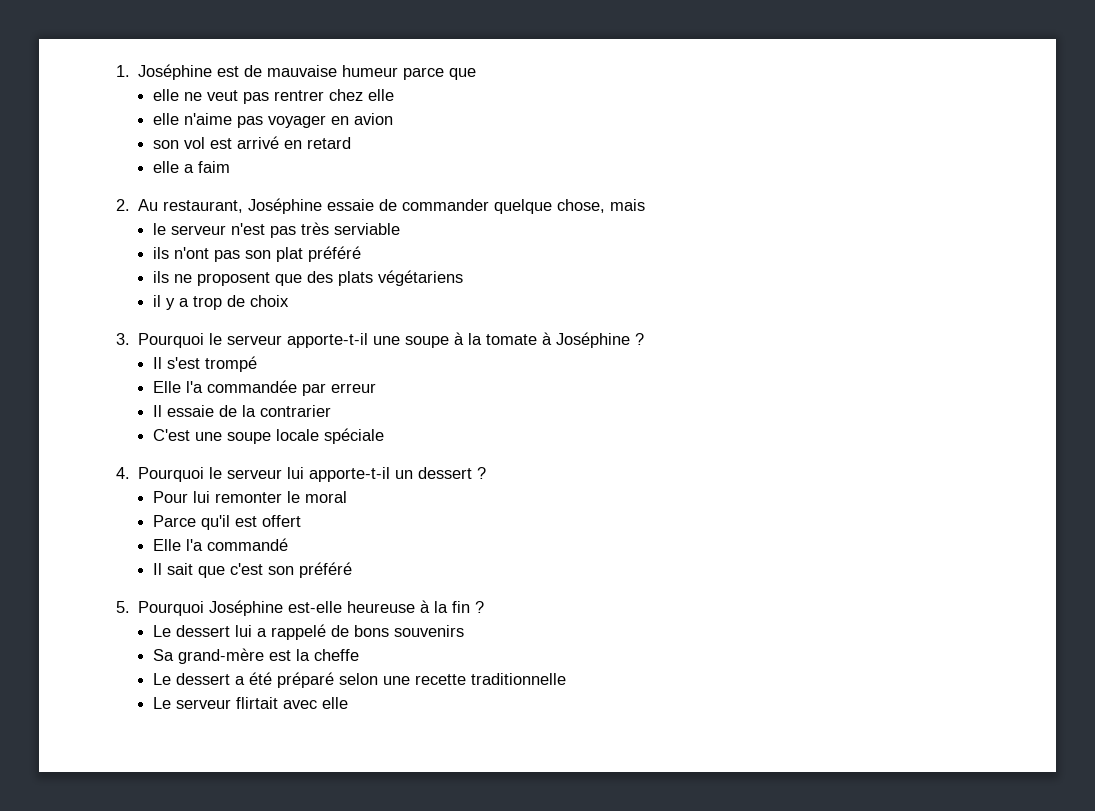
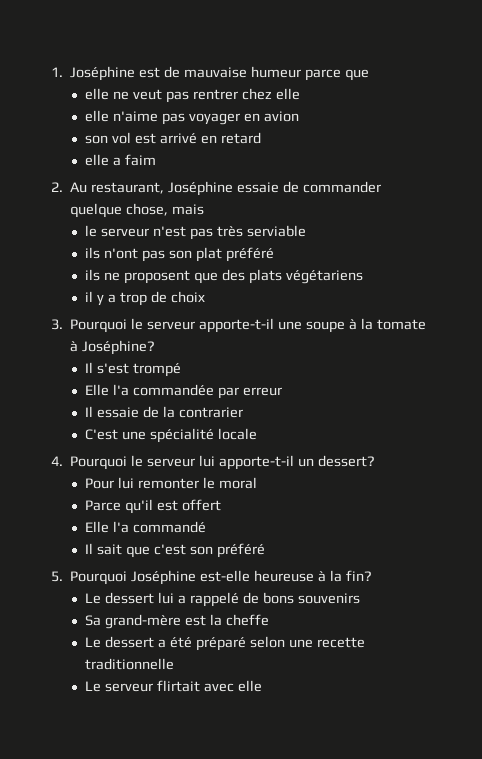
[556,332,645,348] Joséphine ? -> [82,340,156,355] Joséphine?
[226,432,271,444] soupe -> [150,428,215,443] spécialité
[323,428,384,444] spéciale -> (258, 434) none
[418,467,487,479] dessert ? -> [317,455,375,467] dessert?
[452,601,485,613] fin ? -> [345,570,372,581] fin?

